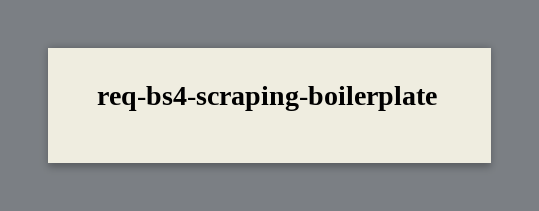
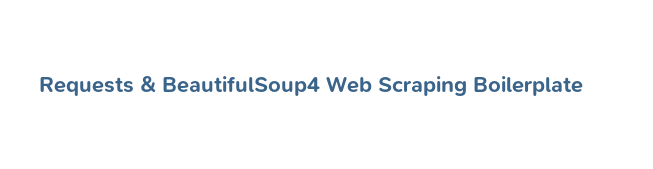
[97,86,437,111] req-bs4-scraping-boilerplate -> [39,76,583,96] Requests & BeautifulSoup4 Web Scraping Boilerplate

